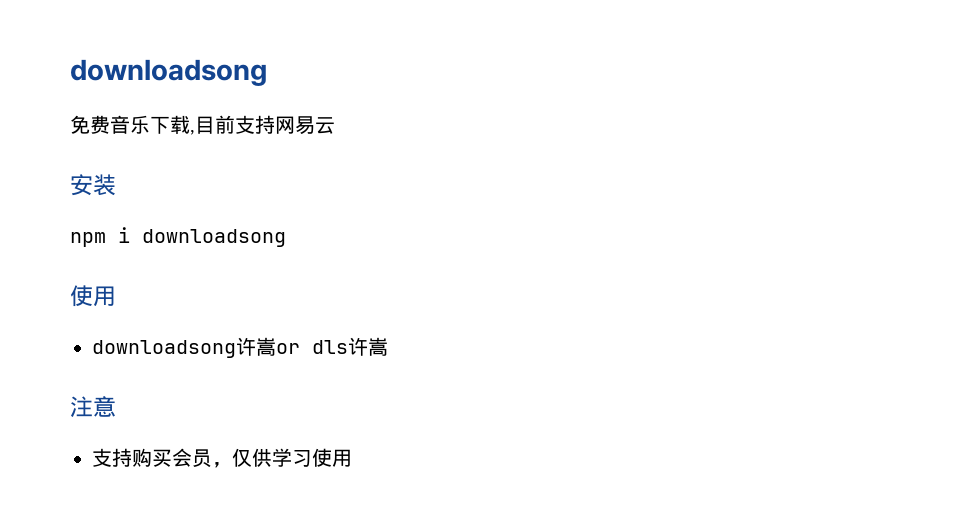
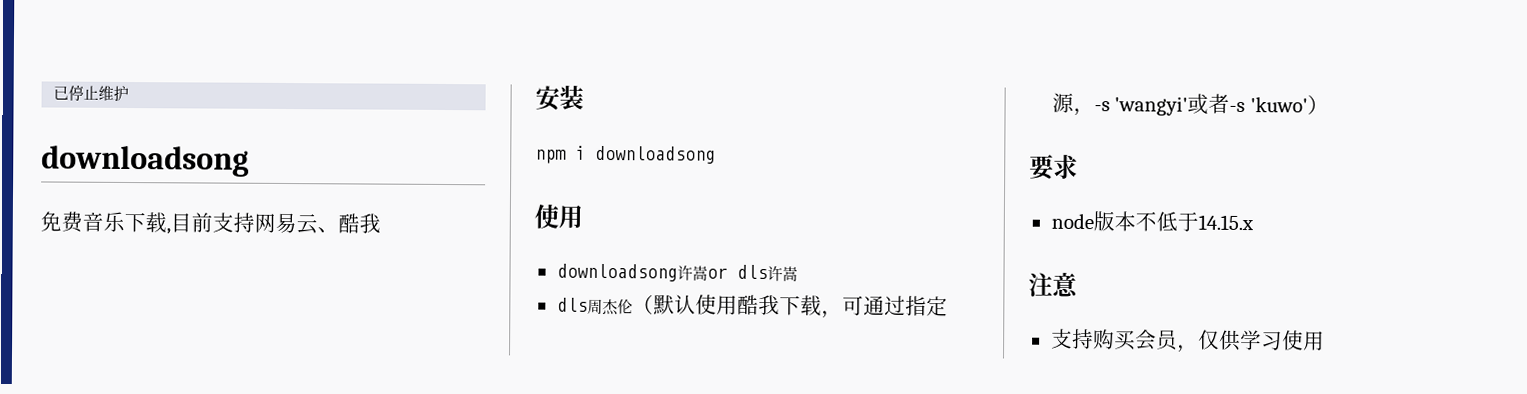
(70, 72) none -> [53,84,130,102] 已停止维护 //
(335, 125) none -> [317,213,381,234] 、酷我
(388, 346) none -> [556,294,948,319] [1051,92,1329,117] [1029,154,1078,180] [1050,211,1254,232] // dls周杰伦（默认使用酷我下载，可通过指定源，-s 'wangyi'或者-s 'kuwo'） // 要求 // node版本不低于14.15.x

